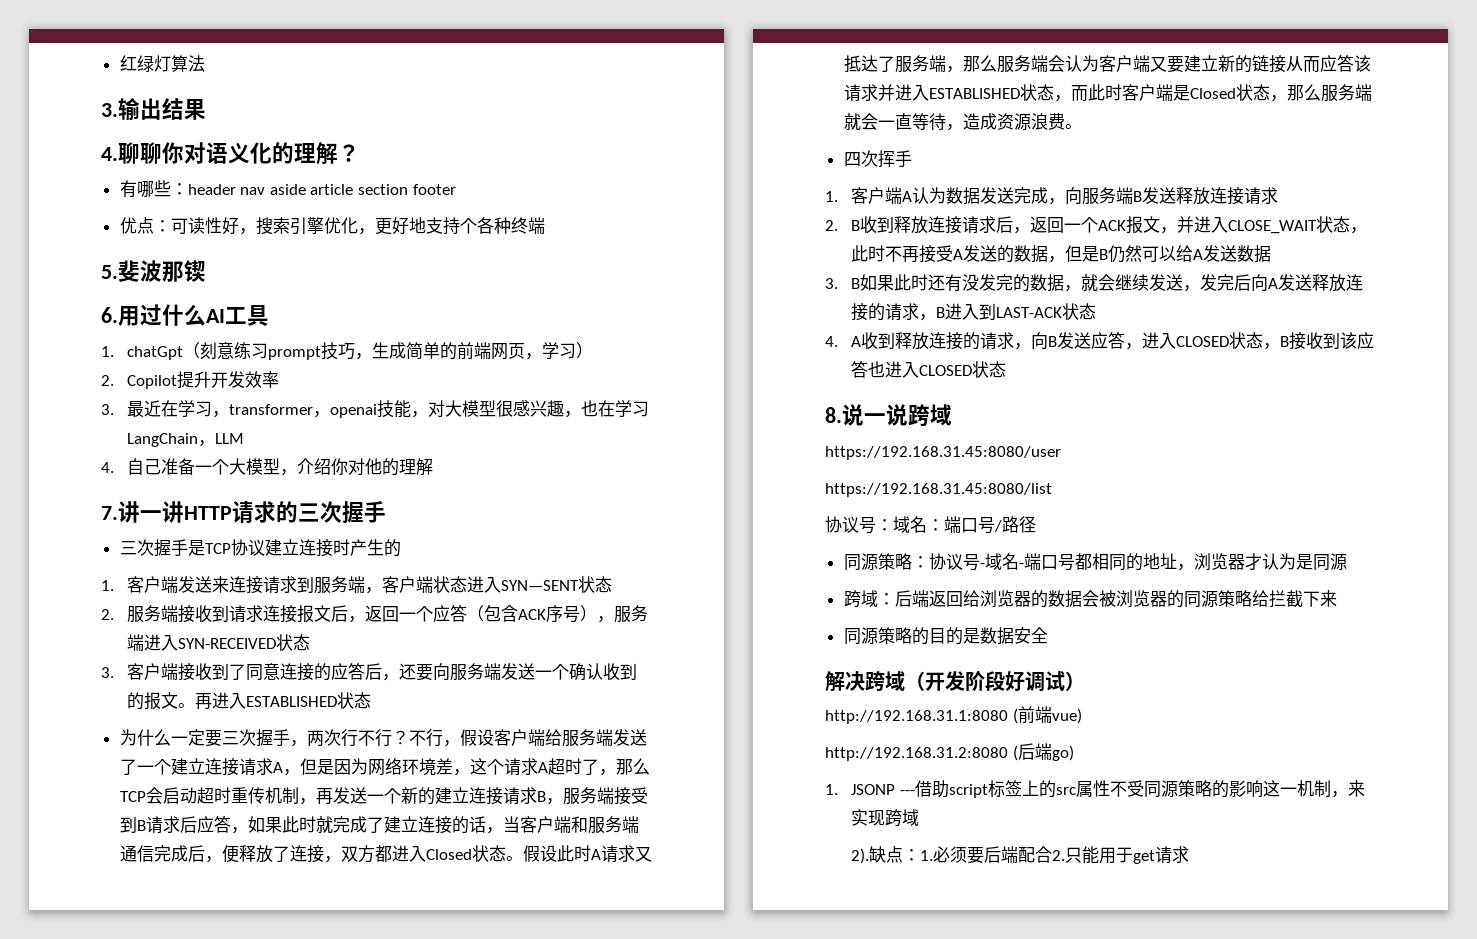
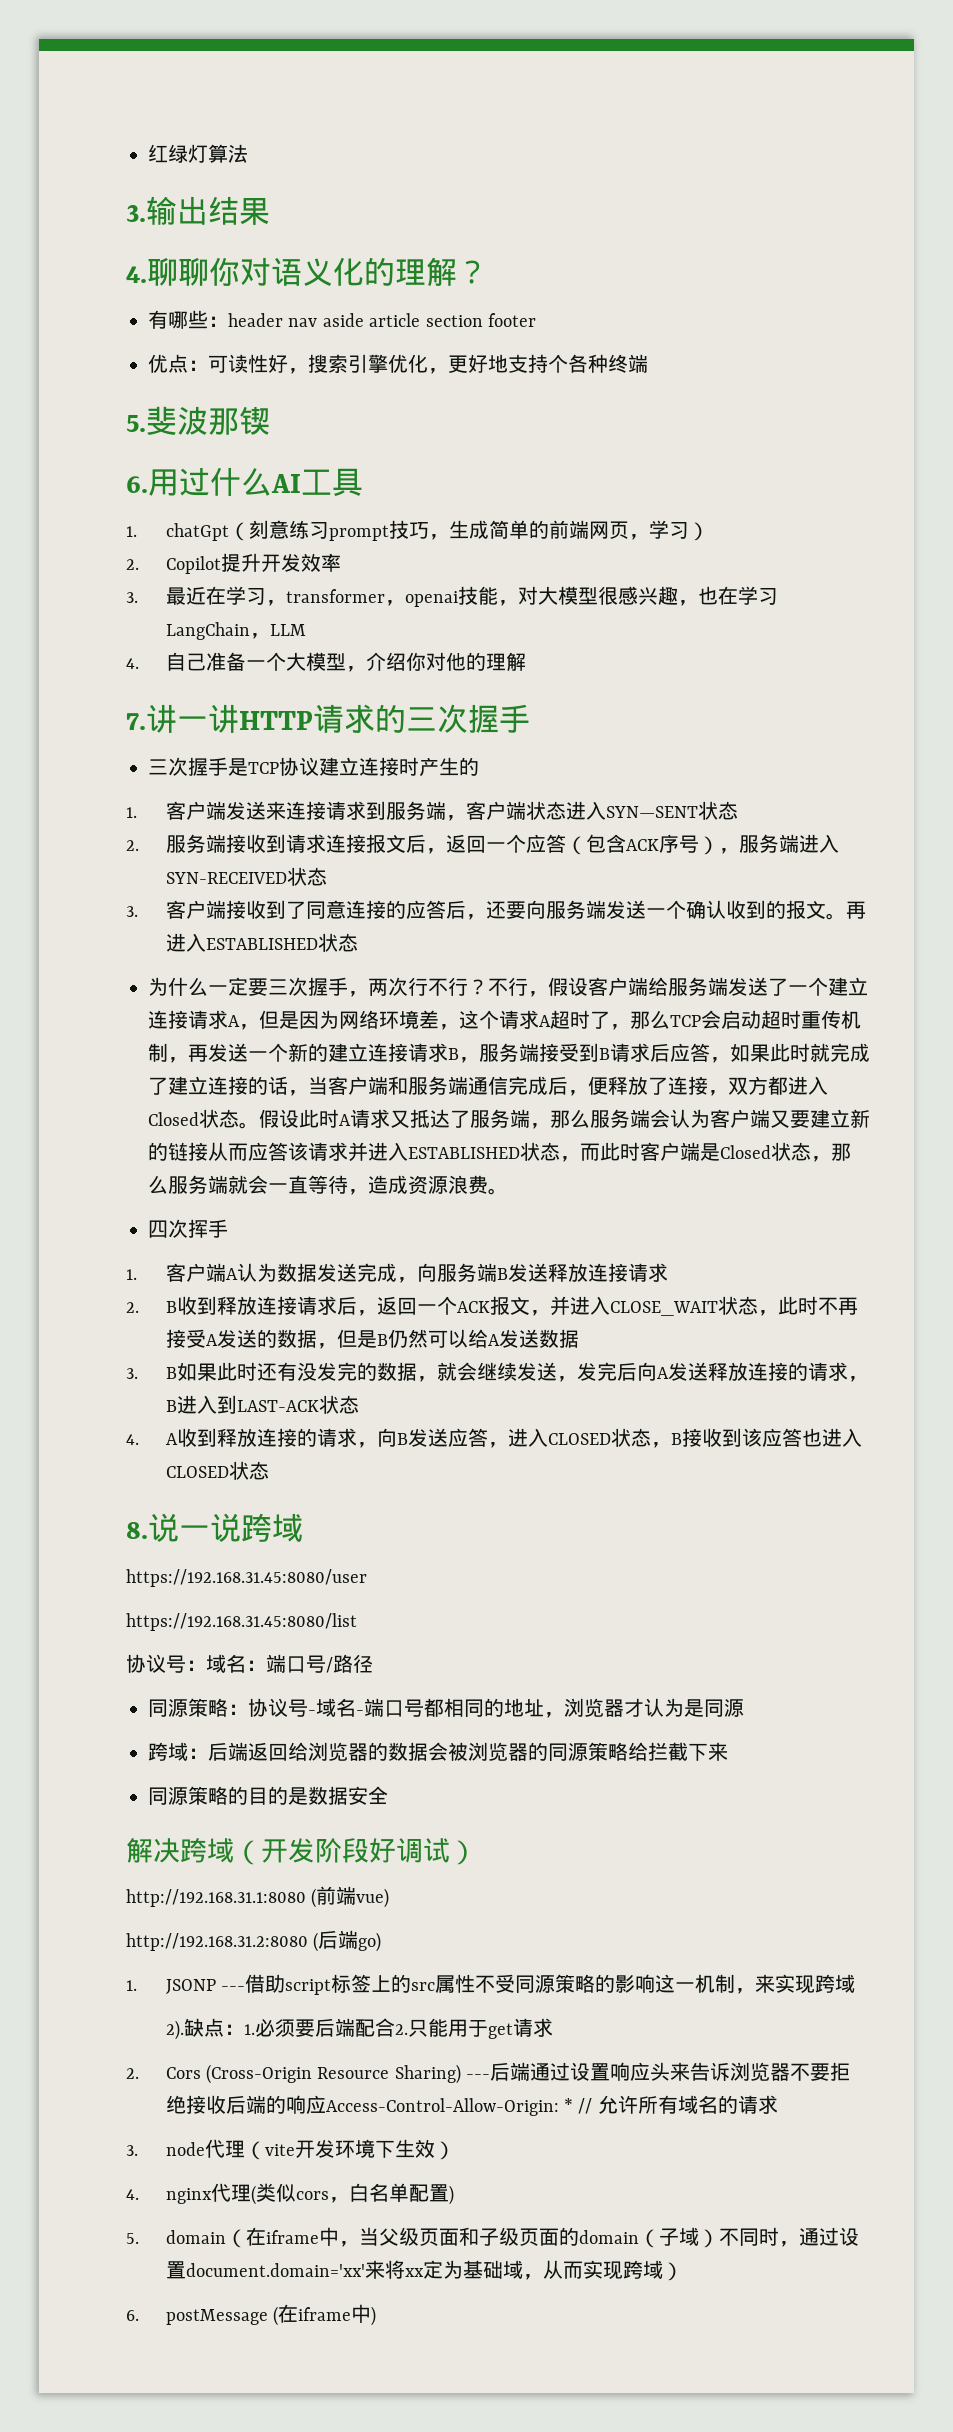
(1190, 854) none -> [126,2062,851,2084] [165,2095,778,2116] [126,2139,455,2160] [126,2183,454,2205] [126,2227,859,2248] [165,2260,683,2281] [126,2304,377,2326] // 2. Cors (Cross-Origin Resource Sharing) ---后端通过设置响应头来告诉浏览器不要拒绝接收后端的响应Access-Control-Allow-Origin: * // 允许所有域名的请求 // 3. node代理（vite开发环境下生效） // 4. nginx代理(类似cors，白名单配置) // 5. domain（在iframe中，当父级页面和子级页面的domain（子域）不同时，通过设置document.domain='xx'来将xx定为基础域，从而实现跨域） // 6. postMessage (在iframe中)

